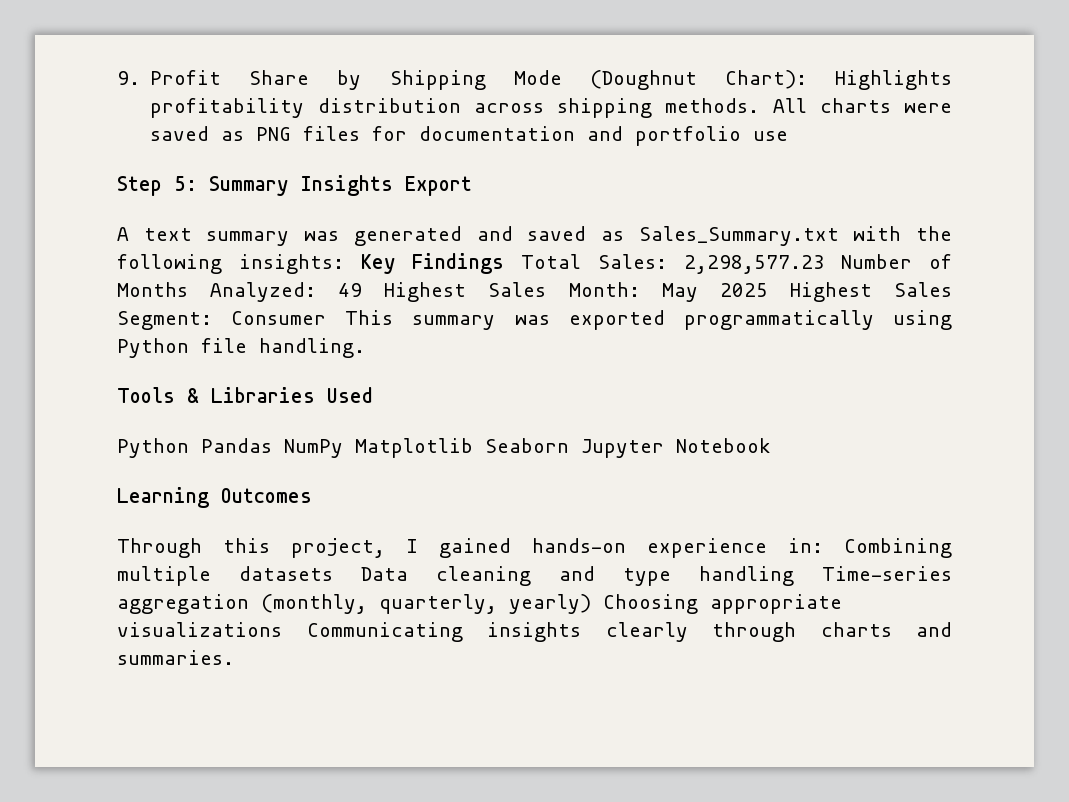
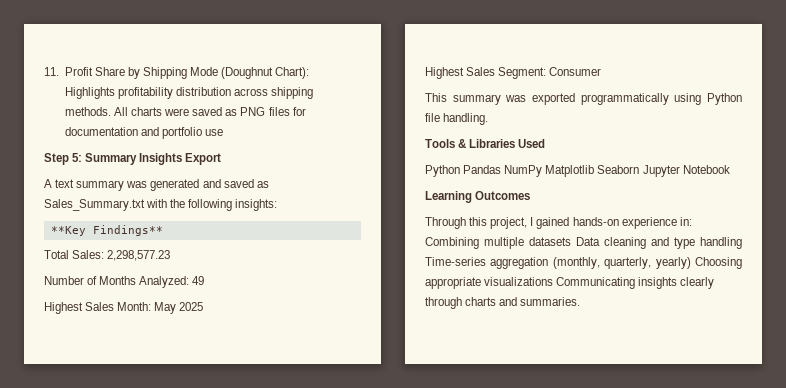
[117,71,140,85] 9. -> [44,67,59,76] 11.
[360,253,505,274] Key Findings -> [50,225,163,236] // **Key Findings** //
(825, 264) none -> (171, 255) //
(363, 290) none -> (205, 280) //
(768, 290) none -> (204, 306) //
(327, 318) none -> (602, 71) //

